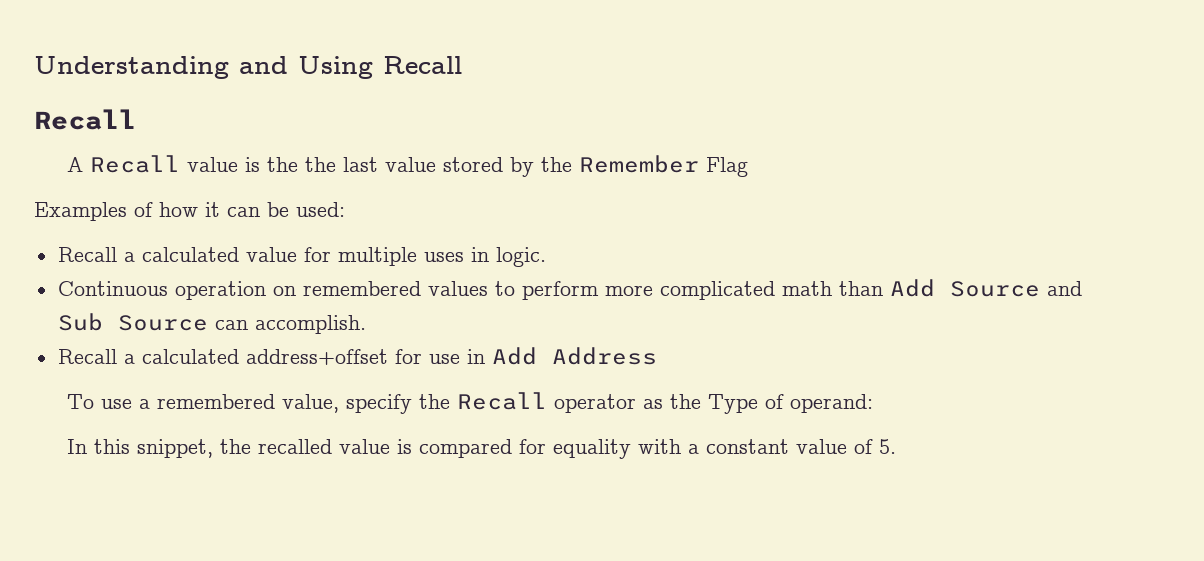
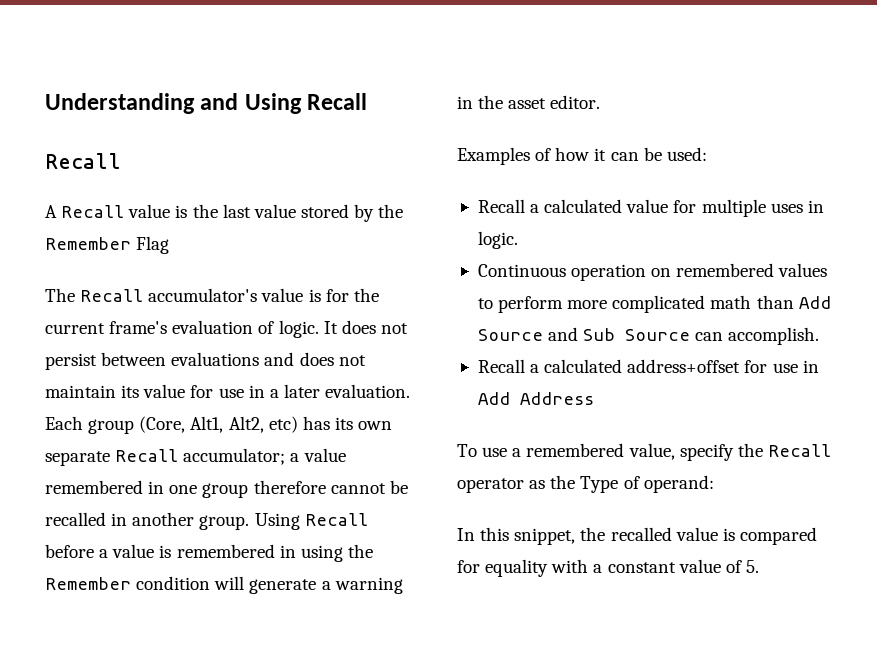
[305,157,337,172] the -> (218, 211) none
(749, 167) none -> [45,288,379,302] [45,320,408,338] [45,352,366,370] [45,384,411,398] [45,416,393,434] [45,448,346,466] [45,480,408,498] [45,512,368,530] [45,544,373,562] [45,576,403,594] [457,95,601,109] // The Recall accumulator's value is for the current frame's evaluation of logic. It does not persist between evaluations and does not maintain its value for use in a later evaluation. Each group (Core, Alt1, Alt2, etc) has its own separate Recall accumulator; a value remembered in one group therefore cannot be recalled in another group. Using Recall before a value is remembered in using the Remember condition will generate a warning in the asset editor.

